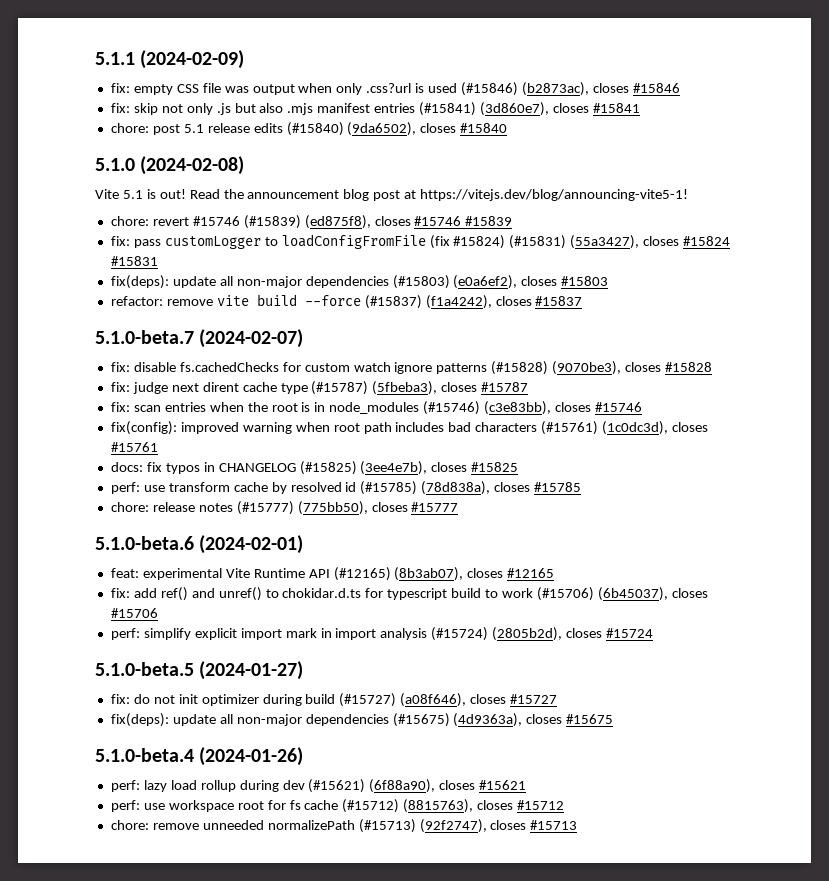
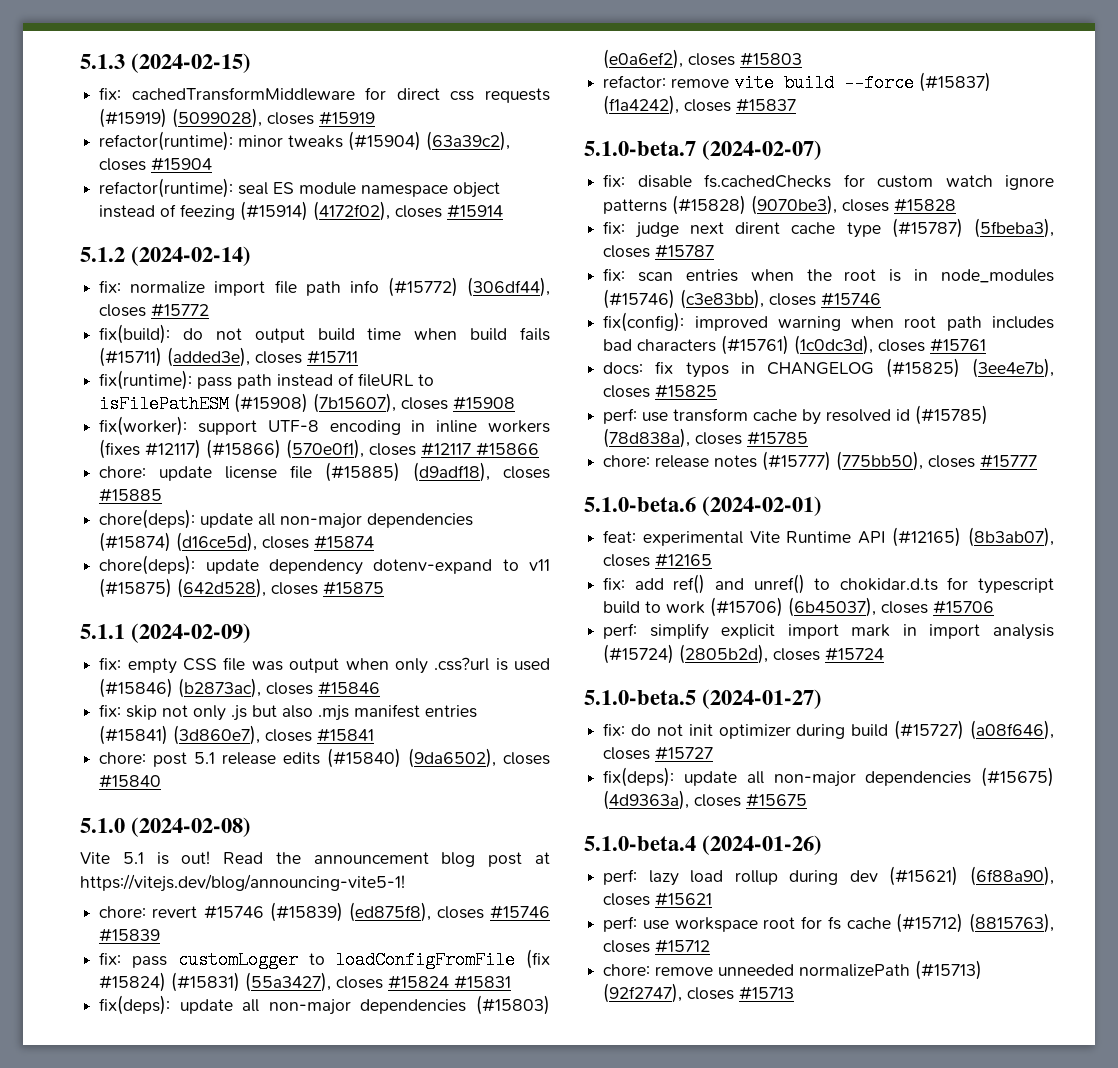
(95, 58) none -> [80,53,252,73] [99,87,550,103] [99,108,376,128] [99,131,511,151] [99,157,213,171] [99,178,501,198] [99,201,504,221] [80,246,252,266] [99,277,550,297] [99,303,210,317] [99,324,550,344] [99,347,359,367] [99,370,435,390] [99,393,516,413] [99,416,550,436] [99,439,540,459] [99,462,550,482] [99,488,163,502] [99,509,474,529] [99,532,375,552] [99,555,550,575] [99,578,385,598] 5.1.3 (2024-02-15) // fix: cachedTransformMiddleware for direct css requests (#15919) (5099028), closes #15919 // refactor(runtime): minor tweaks (#15904) (63a39c2), closes #15904 // refactor(runtime): seal ES module namespace object instead of feezing (#15914) (4172f02), closes #15914 // 5.1.2 (2024-02-14) // fix: normalize import file path info (#15772) (306df44), closes #15772 // fix(build): do not output build time when build fails (#15711) (added3e), closes #15711 // fix(runtime): pass path instead of fileURL to isFilePathESM (#15908) (7b15607), closes #15908 // fix(worker): support UTF-8 encoding in inline workers (fixes #12117) (#15866) (570e0f1), closes #12117 #15866 // chore: update license file (#15885) (d9adf18), closes #15885 // chore(deps): update all non-major dependencies (#15874) (d16ce5d), closes #15874 // chore(deps): update dependency dotenv-expand to v11 (#15875) (642d528), closes #15875 //

